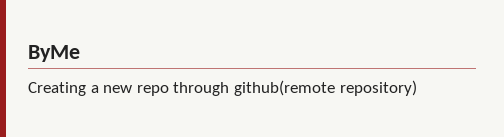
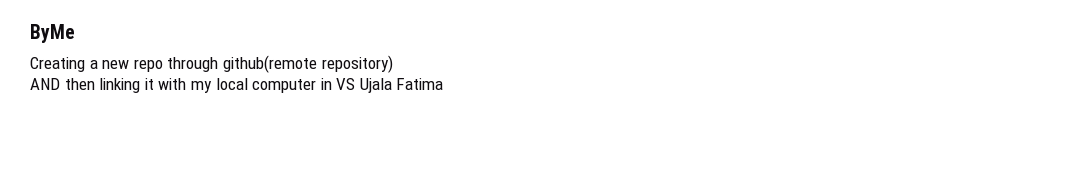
(417, 88) none -> [30,78,444,93] // AND then linking it with my local computer in VS Ujala Fatima

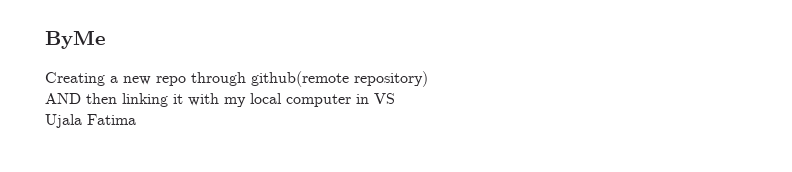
(356, 84) none -> (395, 98) //

